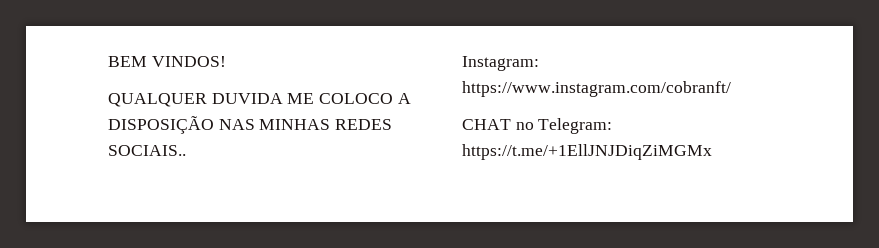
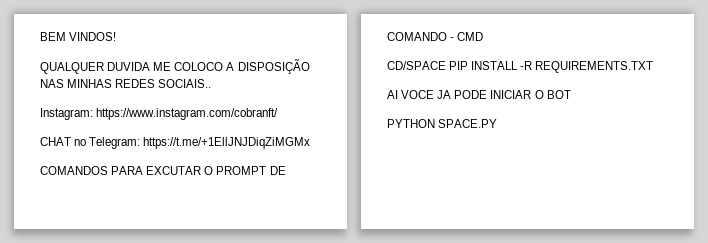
(712, 152) none -> [40,166,286,175] [387,32,484,41] [387,61,654,73] [387,90,571,99] [387,119,498,128] // COMANDOS PARA EXCUTAR O PROMPT DE COMANDO - CMD // CD/SPACE PIP INSTALL -R REQUIREMENTS.TXT // AI VOCE JA PODE INICIAR O BOT // PYTHON SPACE.PY

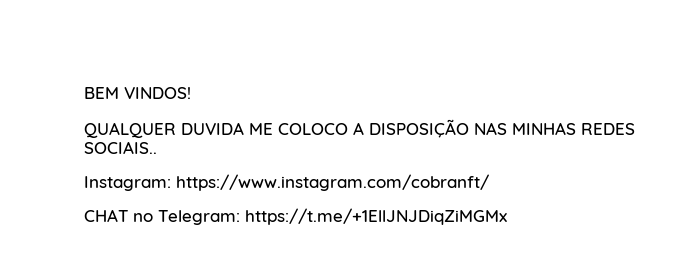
[40,166,286,175] [387,32,484,41] [387,61,654,73] [387,90,571,99] [387,119,498,128] // COMANDOS PARA EXCUTAR O PROMPT DE COMANDO - CMD // CD/SPACE PIP INSTALL -R REQUIREMENTS.TXT // AI VOCE JA PODE INICIAR O BOT // PYTHON SPACE.PY -> (507, 216) none

